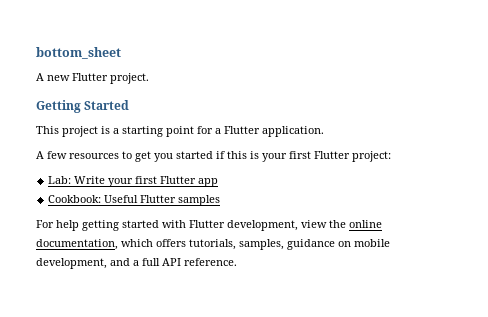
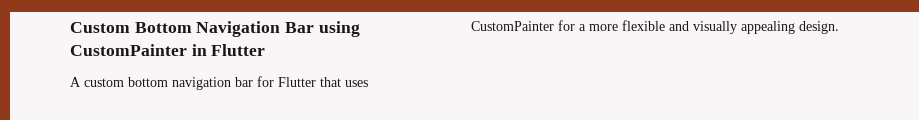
[36,47,121,59] [36,73,149,84] [36,100,130,113] [36,126,324,137] [36,151,391,162] [48,176,219,187] [48,195,221,206] [36,220,382,231] [36,239,390,250] [36,258,237,269] bottom_sheet // A new Flutter project. // Getting Started // This project is a starting point for a Flutter application. // A few resources to get you started if this is your first Flutter project: // Lab: Write your first Flutter app // Cookbook: Useful Flutter samples // For help getting started with Flutter development, view the online documentation, which offers tutorials, samples, guidance on mobile development, and a full API reference. -> [70,21,360,37] [70,44,266,56] [70,76,368,90] [471,20,839,34] Custom Bottom Navigation Bar using CustomPainter in Flutter // A custom bottom navigation bar for Flutter that uses CustomPainter for a more flexible and visually appealing design.

